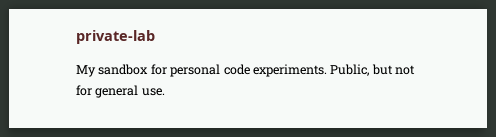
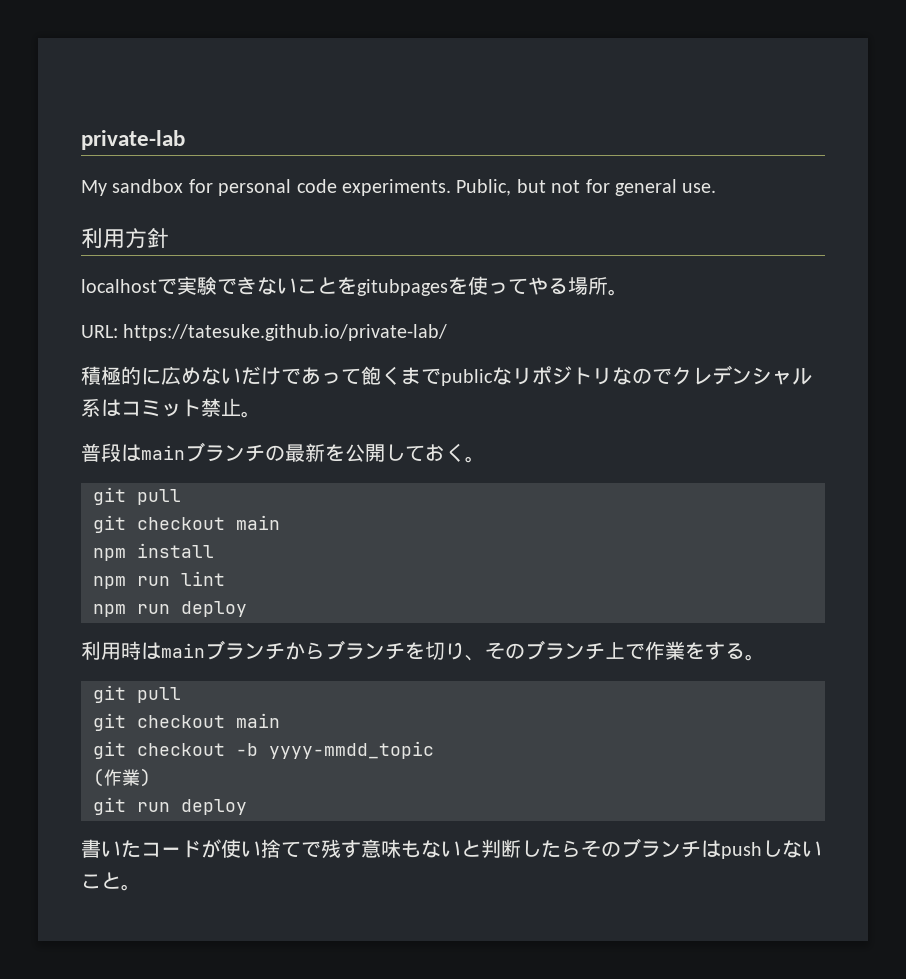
(165, 92) none -> [81,228,169,248] [81,276,628,296] [81,324,448,341] [81,365,812,386] [81,398,261,418] [81,442,485,463] [93,487,181,505] [93,515,280,533] [93,543,214,561] [93,571,225,589] [93,601,247,617] [81,640,765,661] [93,685,181,703] [93,713,280,731] [93,741,434,759] [93,768,151,787] [93,797,247,815] [81,838,822,859] [81,872,141,891] // 利用方針 // localhostで実験できないことをgitubpagesを使ってやる場所。 // URL: https://tatesuke.github.io/private-lab/ // 積極的に広めないだけであって飽くまでpublicなリポジトリなのでクレデンシャル系はコミット禁止。 // 普段はmainブランチの最新を公開しておく。 // git pull // git checkout main // npm install // npm run lint // npm run deploy // 利用時はmainブランチからブランチを切り、そのブランチ上で作業をする。 // git pull // git checkout main // git checkout -b yyyy-mmdd_topic // (作業) // git run deploy // 書いたコードが使い捨てで残す意味もないと判断したらそのブランチはpushしないこと。

